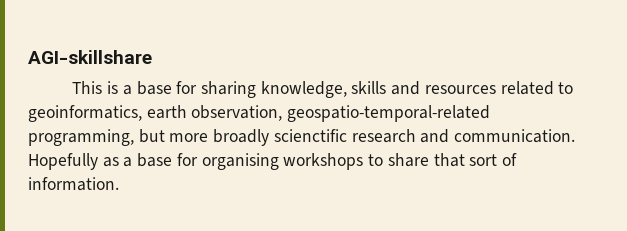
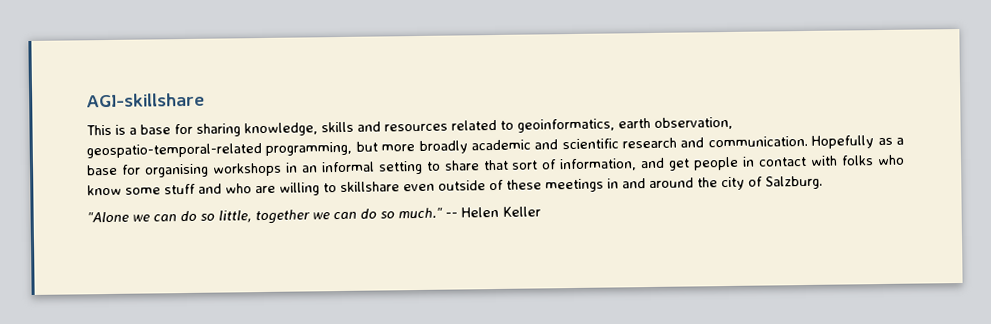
[273,129,347,142] scienctific -> [470,138,619,151] academic and scientific
(364, 161) none -> [284,160,423,175] in an informal setting
[28,177,119,191] information. -> [559,154,906,172] [87,175,823,196] [87,206,541,225] information, and get people in contact with folks who know some stuff and who are willing to skillshare even outside of these meetings in and around the city of Salzburg. // "Alone we can do so little, together we can do so much." -- Helen Keller

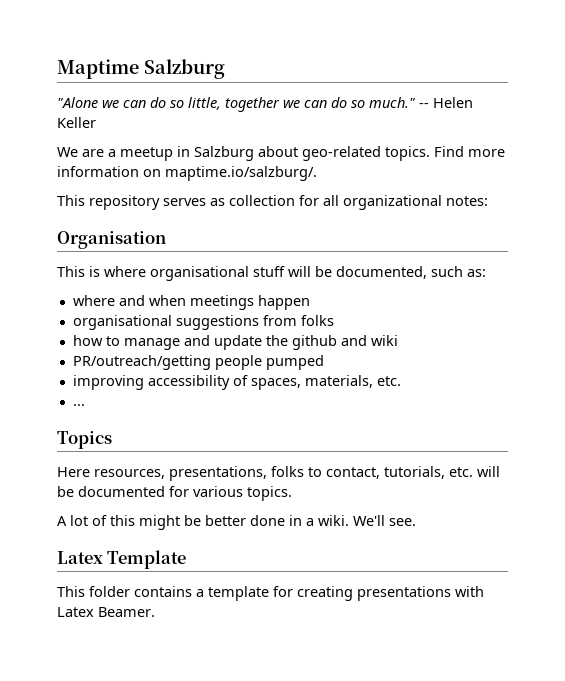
[86,92,205,108] [86,116,733,137] [86,135,904,159] [87,154,906,178] [87,175,823,196] AGI-skillshare // This is a base for sharing knowledge, skills and resources related to geoinformatics, earth observation, geospatio-temporal-related programming, but more broadly academic and scientific research and communication. Hopefully as a base for organising workshops in an informal setting to share that sort of information, and get people in contact with folks who know some stuff and who are willing to skillshare even outside of these meetings in and around the city of Salzburg. -> [57,59,225,79] Maptime Salzburg
(541, 211) none -> [57,146,505,161] [57,166,317,181] [57,195,488,210] [57,231,166,249] [57,266,486,281] [72,295,310,310] [72,315,334,330] [72,335,398,350] [72,355,324,370] [72,375,401,390] [72,404,85,406] [57,431,112,449] [57,466,500,481] [57,486,292,501] [57,515,416,530] [57,550,187,569] [57,586,484,601] [57,607,155,617] // We are a meetup in Salzburg about geo-related topics. Find more information on maptime.io/salzburg/. // This repository serves as collection for all organizational notes: // Organisation // This is where organisational stuff will be documented, such as: // where and when meetings happen // organisational suggestions from folks // how to manage and update the github and wiki // PR/outreach/getting people pumped // improving accessibility of spaces, materials, etc. // ... // Topics // Here resources, presentations, folks to contact, tutorials, etc. will be documented for various topics. // A lot of this might be better done in a wiki. We'll see. // Latex Template // This folder contains a template for creating presentations with Latex Beamer.

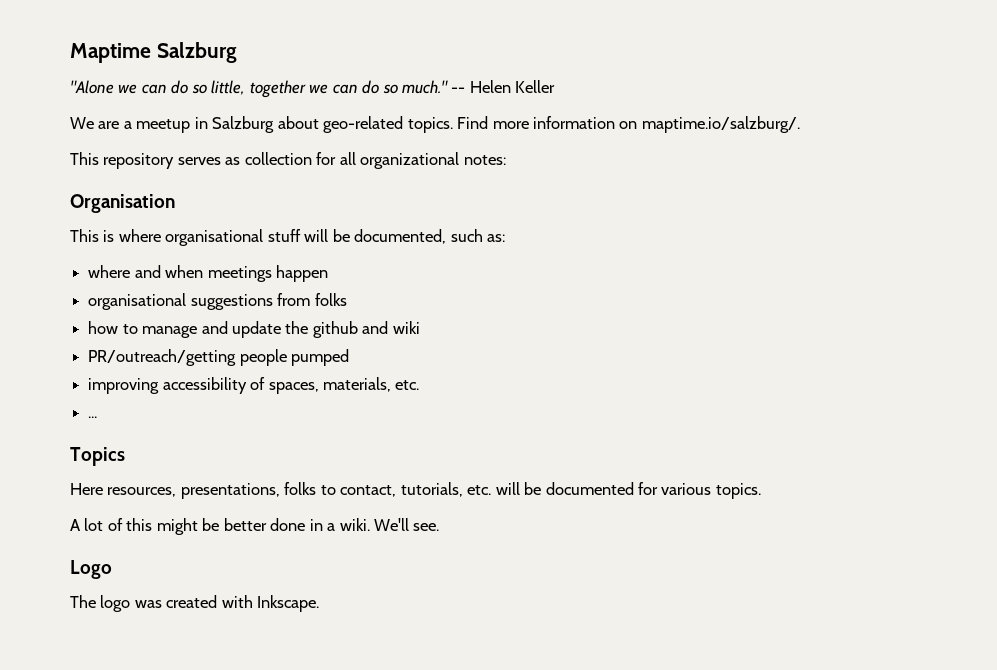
[57,550,187,569] [57,586,484,601] [57,607,155,617] Latex Template // This folder contains a template for creating presentations with Latex Beamer. -> [70,560,112,579] [70,595,320,612] Logo // The logo was created with Inkscape.

